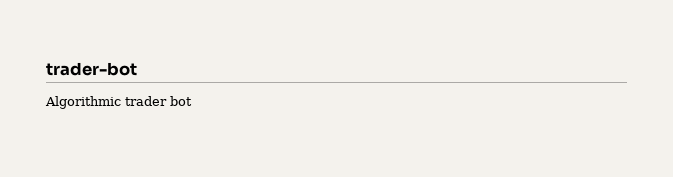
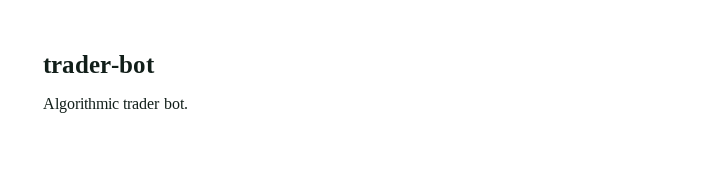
[170,96,192,106] bot -> [163,98,188,109] bot.

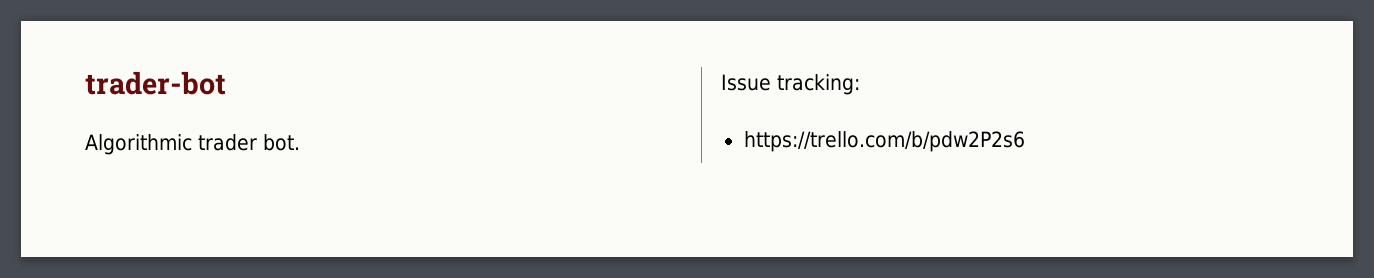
(188, 103) none -> [721,74,860,95] [743,131,1025,152] // Issue tracking: // https://trello.com/b/pdw2P2s6

